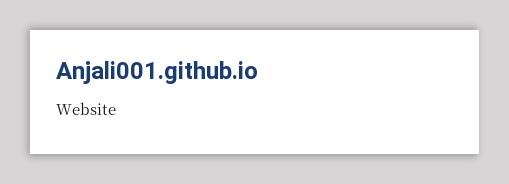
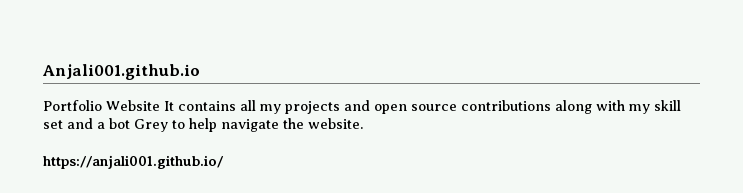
[56,102,116,115] Website -> [43,100,681,114] [43,118,363,132] [43,155,224,169] Portfolio Website It contains all my projects and open source contributions along with my skill set and a bot Grey to help navigate the website. // https://anjali001.github.io/

